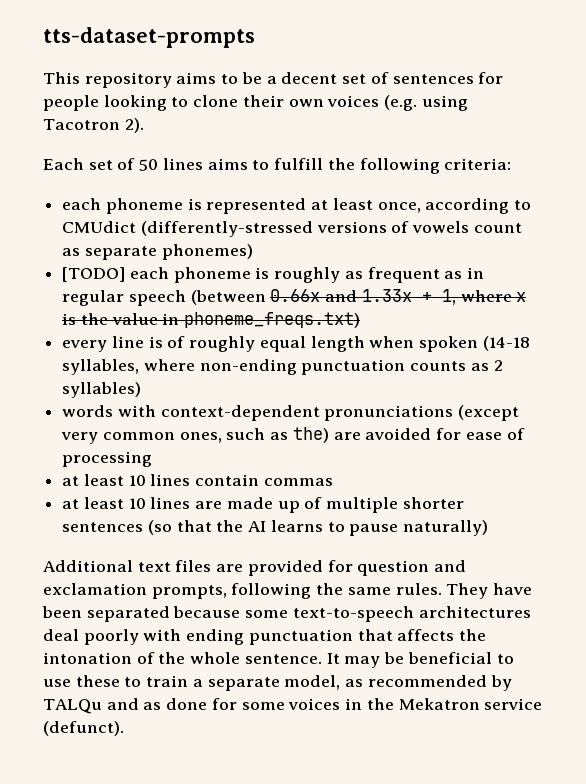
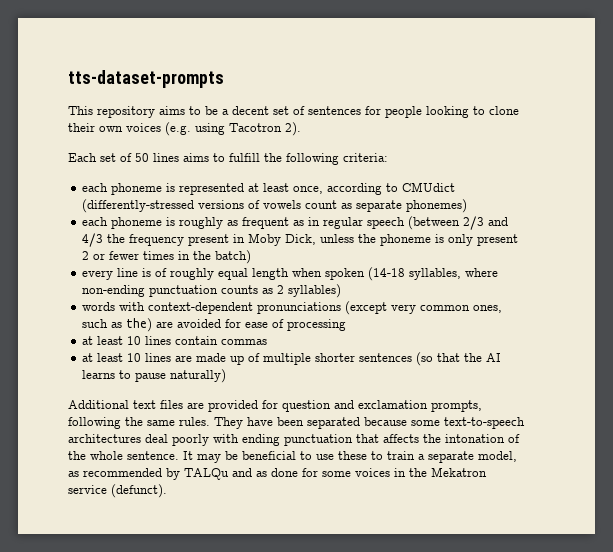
[62,267,126,282] [TODO] -> (468, 206) none
[270,289,527,305] [62,312,361,328] 0.66x and 1.33x + 1, where x is the value in phoneme_freqs.txt) -> [463,216,509,230] [82,233,519,247] [82,250,252,264] 2/3 and 4/3 the frequency present in Moby Dick, unless the phoneme is only present 2 or fewer times in the batch)

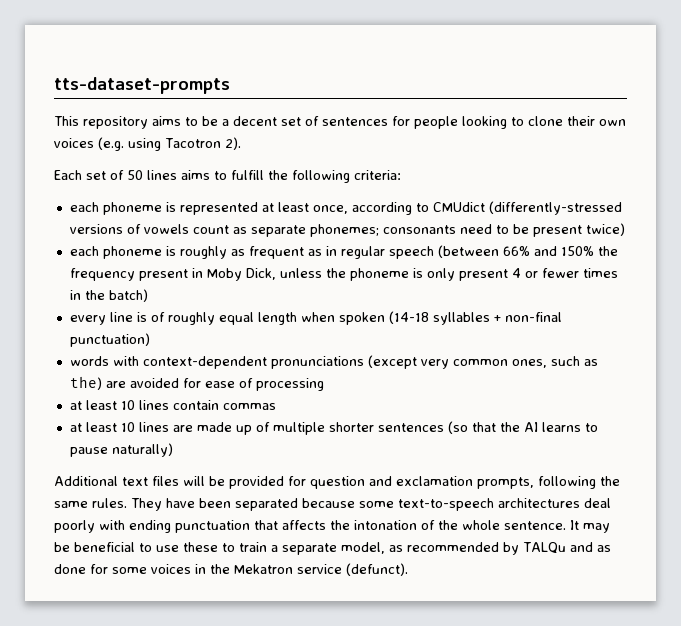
[406,199,468,213] phonemes) -> [309,223,625,237] phonemes; consonants need to be present twice)
[463,216,509,230] [82,233,104,247] 2/3 and 4/3 -> [502,246,594,256] 66% and 150%
[82,251,90,260] 2 -> [511,268,521,278] 4
[409,268,499,280] [82,284,342,298] syllables, where non-ending punctuation counts as 2 syllables) -> [432,312,562,325] [69,333,150,347] syllables + non-final punctuation)
[187,402,204,409] are -> [183,476,225,486] will be

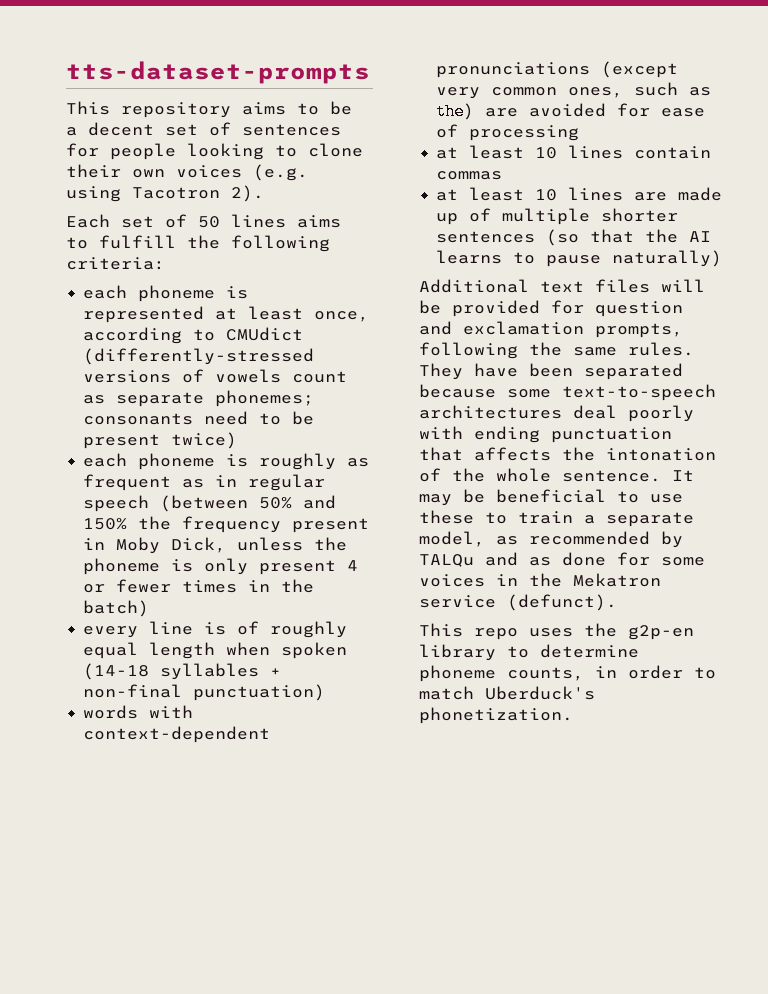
[502,246,530,256] 66% -> [259,497,293,509] 50%
(408, 569) none -> [419,623,694,640] [419,644,639,661] [419,665,716,682] [419,686,595,700] [419,707,573,724] // This repo uses the g2p-en library to determine phoneme counts, in order to match Uberduck's phonetization.

